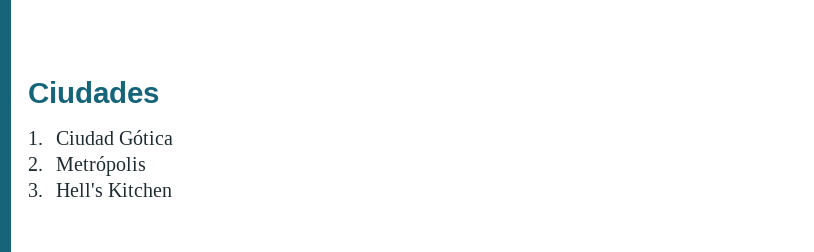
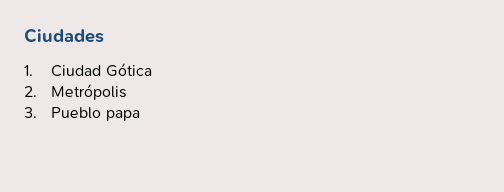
[55,183,173,197] Hell's Kitchen -> [51,107,140,121] Pueblo papa

